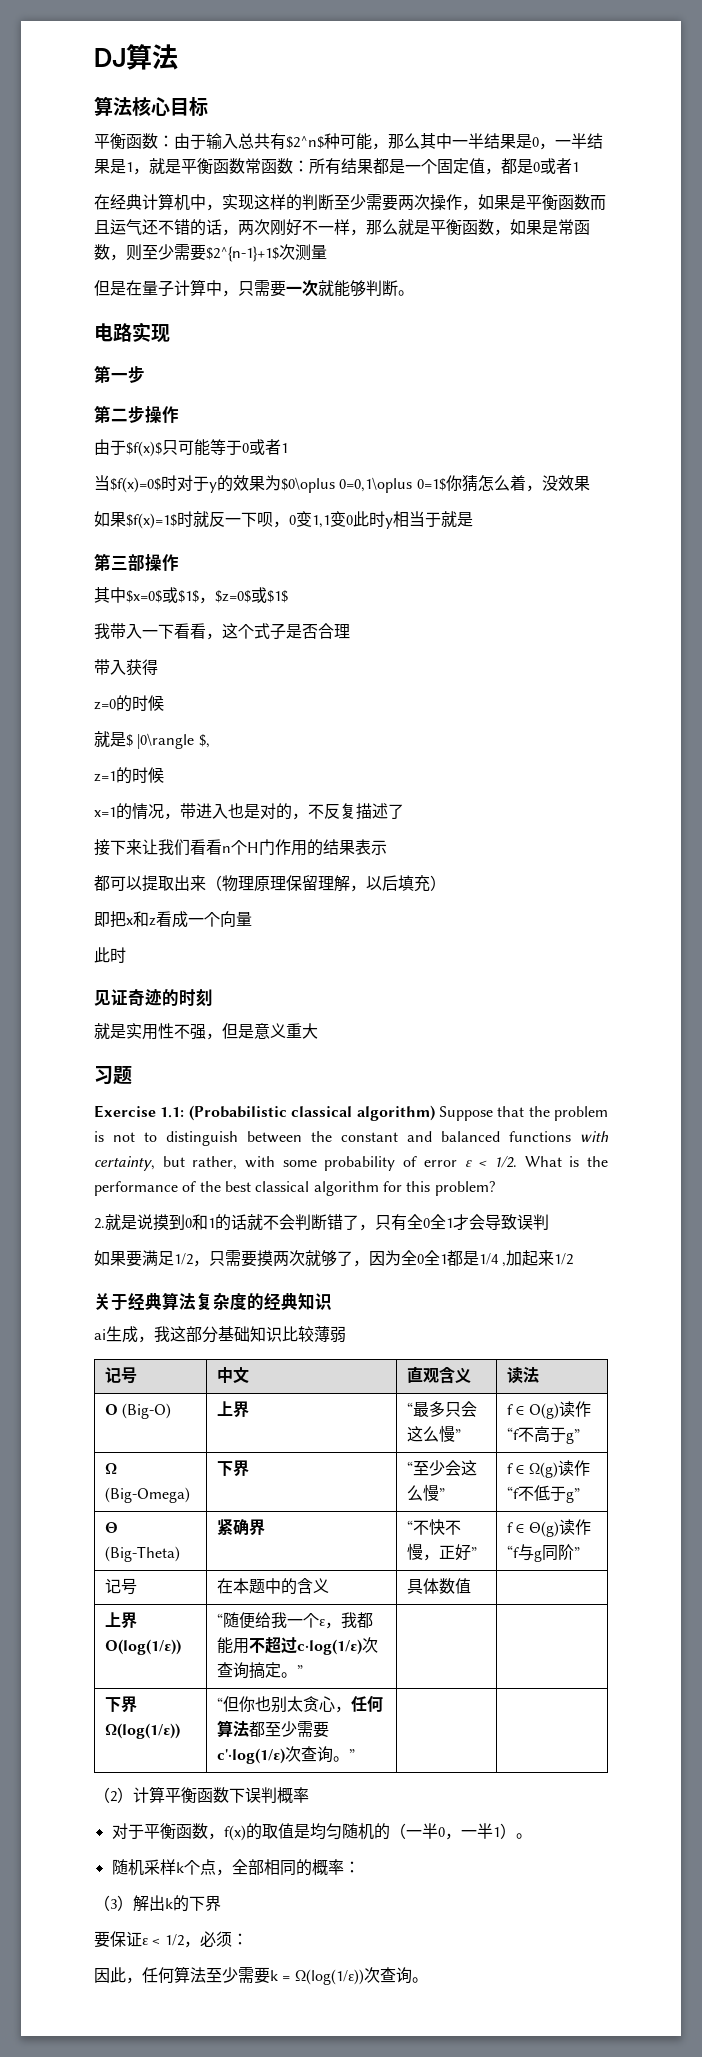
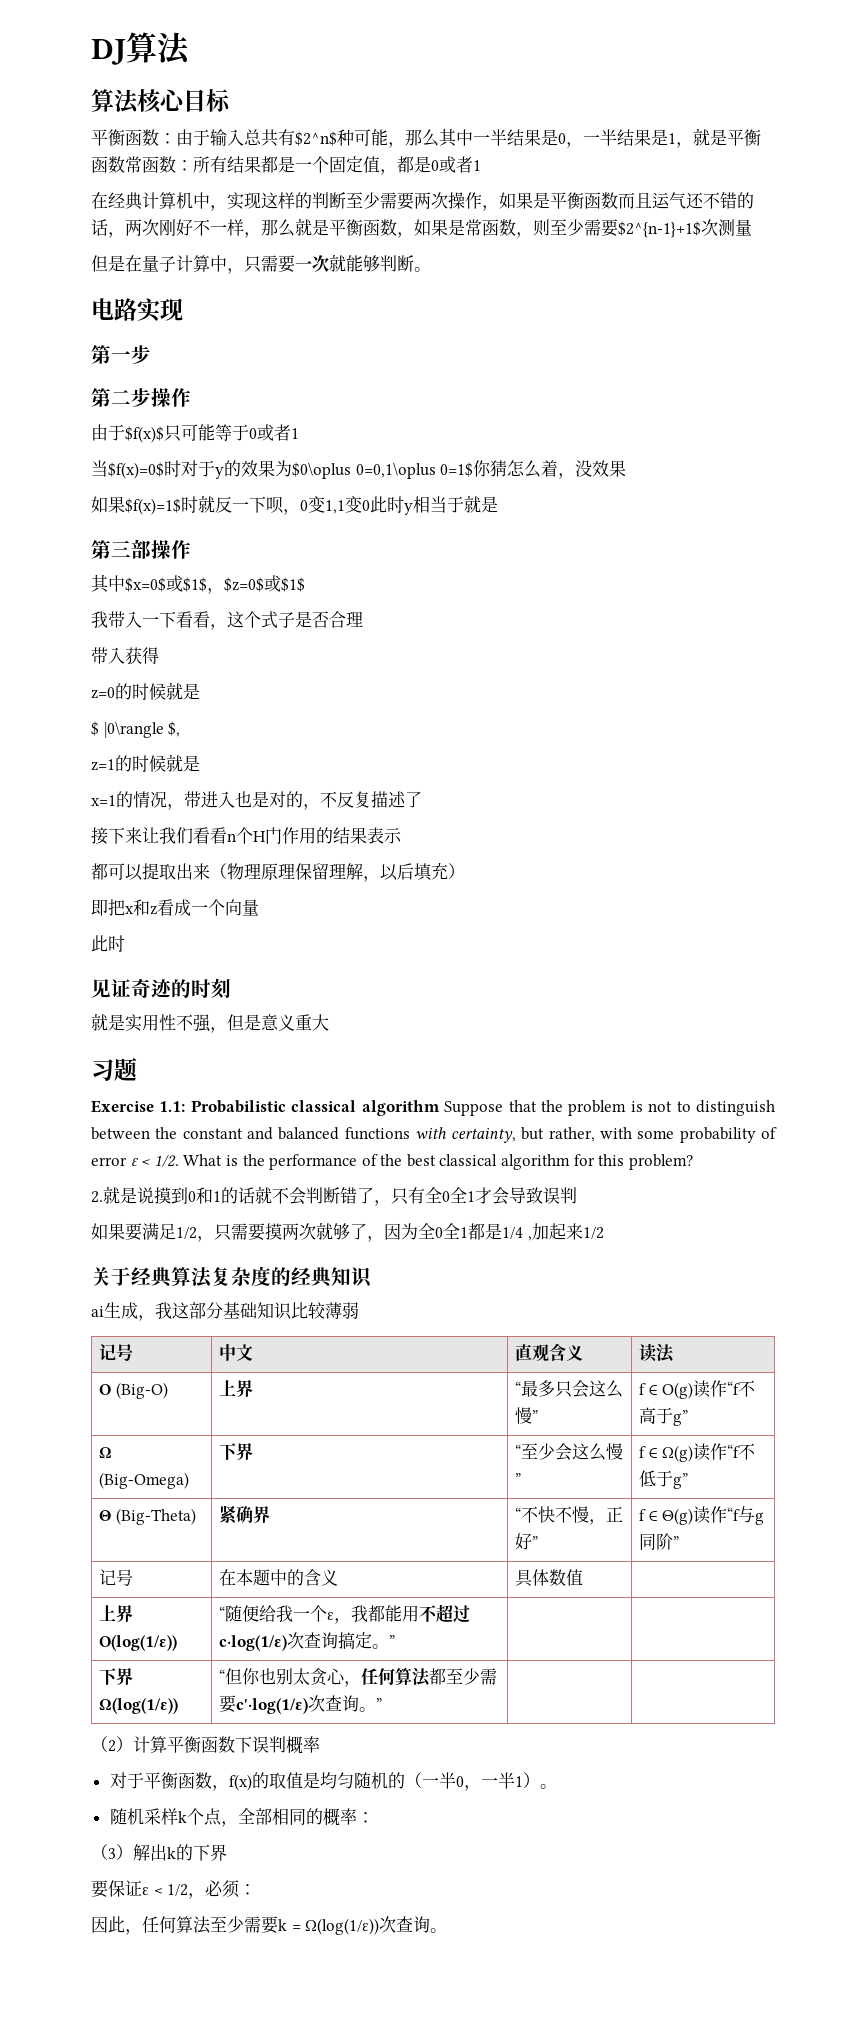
[94,731,126,747] // 就是 -> [166,682,200,700] 就是 //
(164, 775) none -> [166,754,200,772] 就是
[188,1105,435,1121] (Probabilistic classical algorithm) -> [190,1100,440,1116] Probabilistic classical algorithm

